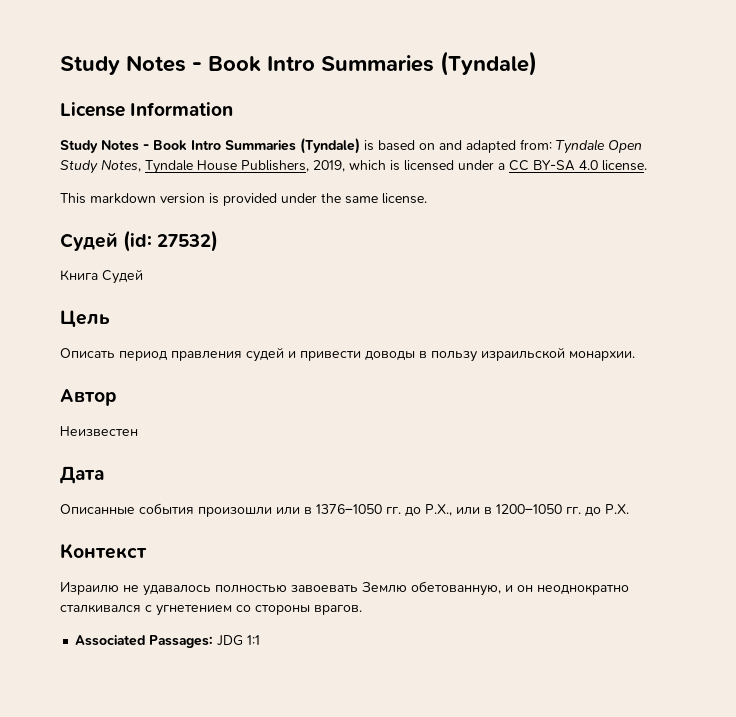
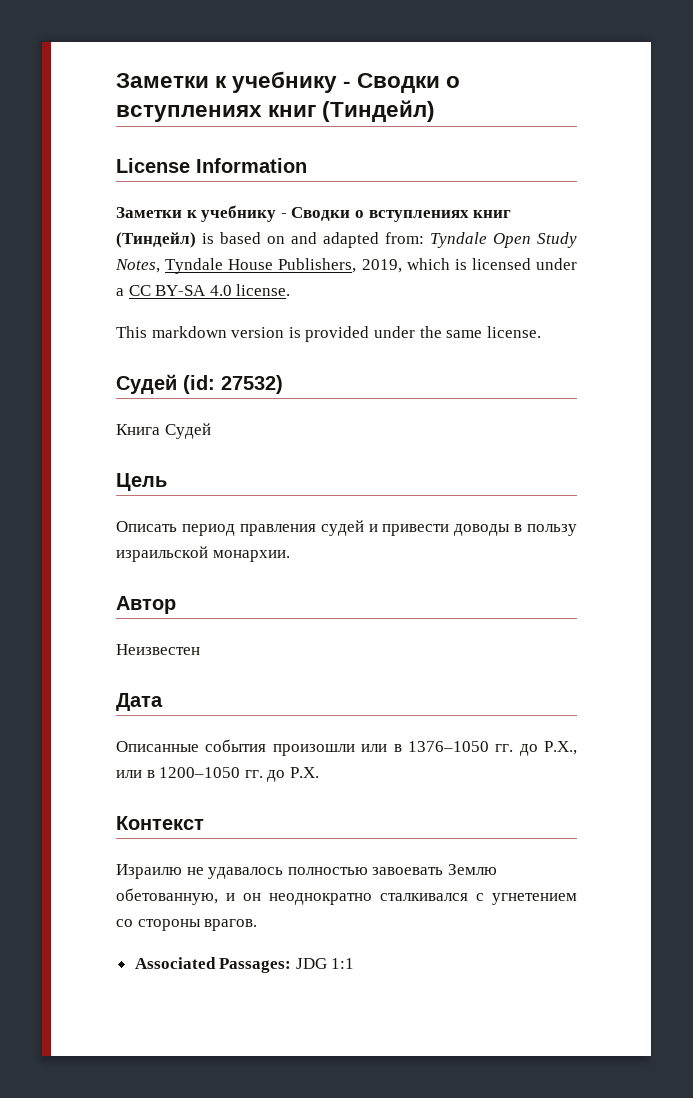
[60,51,537,76] [60,102,234,117] [60,138,360,154] Study Notes - Book Intro Summaries (Tyndale) // License Information // Study Notes - Book Intro Summaries (Tyndale) -> [116,71,461,93] [116,100,436,122] [116,158,307,173] [116,205,512,222] [116,232,196,248] Заметки к учебнику - Сводки о вступлениях книг (Тиндейл) // License Information // Заметки к учебнику - Сводки о вступлениях книг (Тиндейл)

